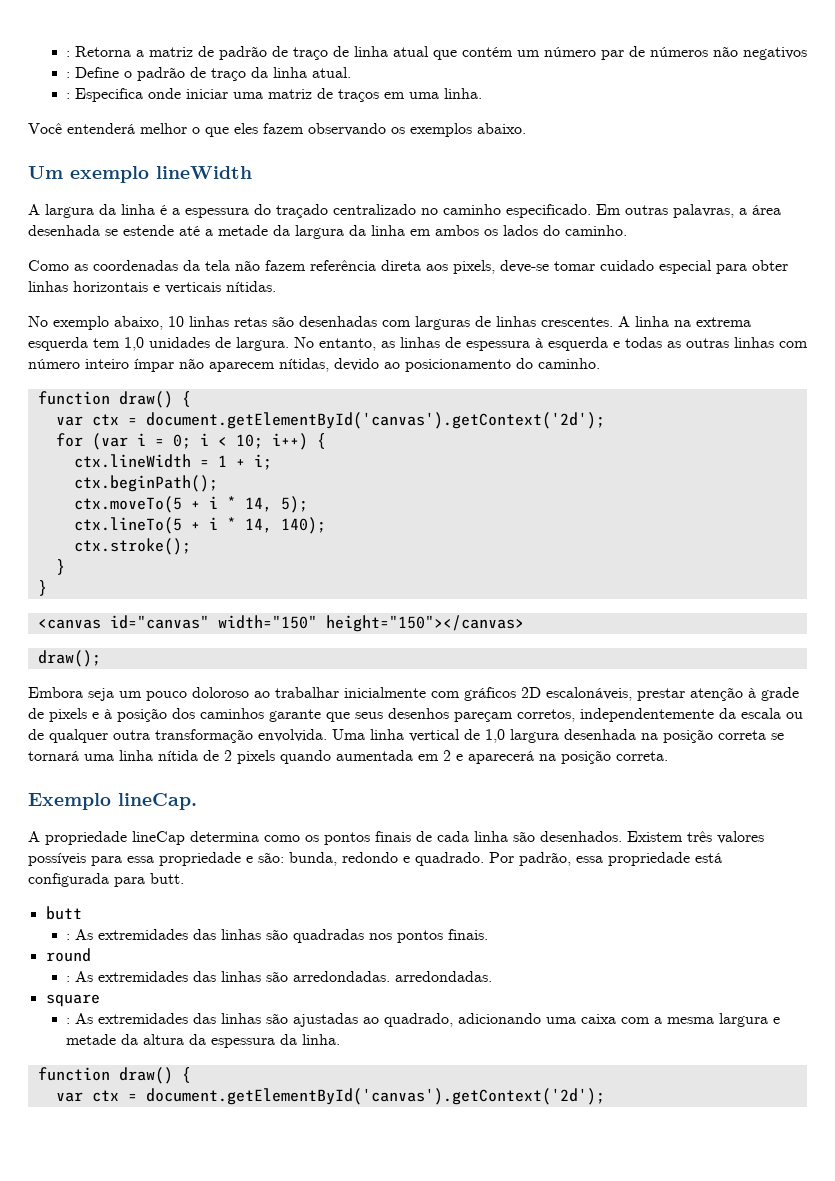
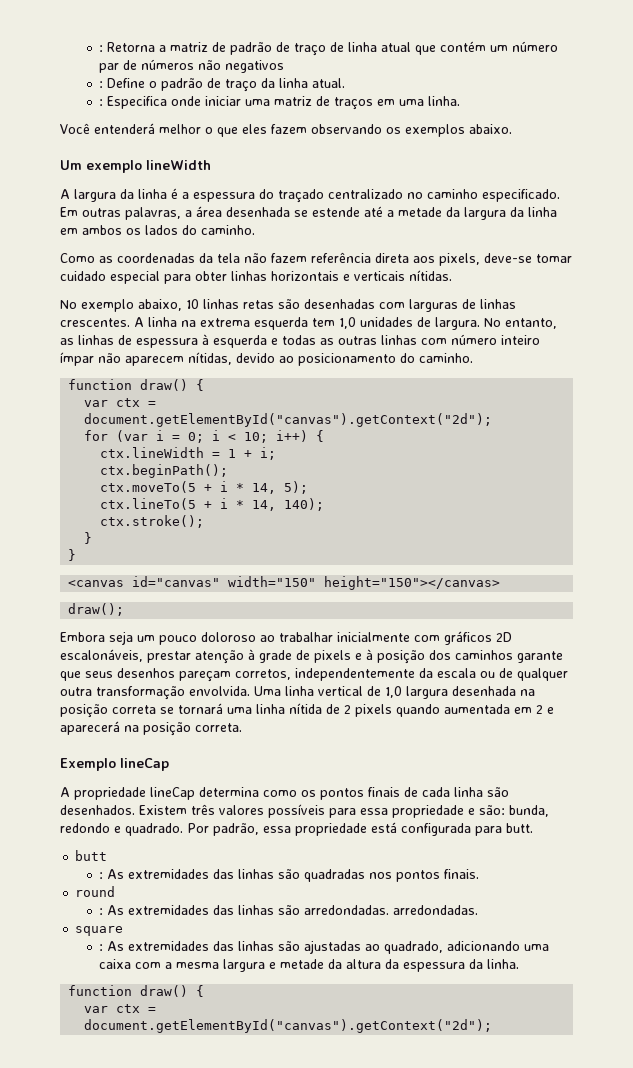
[145,412,605,429] document.getElementById('canvas').getContext('2d'); -> [84,413,493,427] document.getElementById("canvas").getContext("2d");
[118,793,197,810] lineCap. -> [120,758,169,771] lineCap
[145,1088,605,1105] document.getElementById('canvas').getContext('2d'); -> [84,1019,493,1033] document.getElementById("canvas").getContext("2d");

